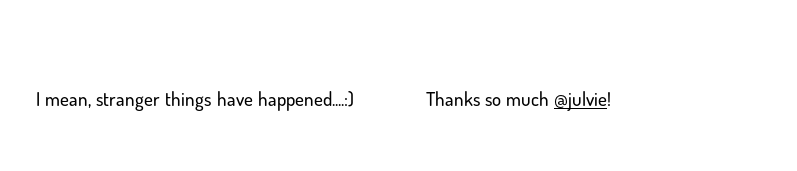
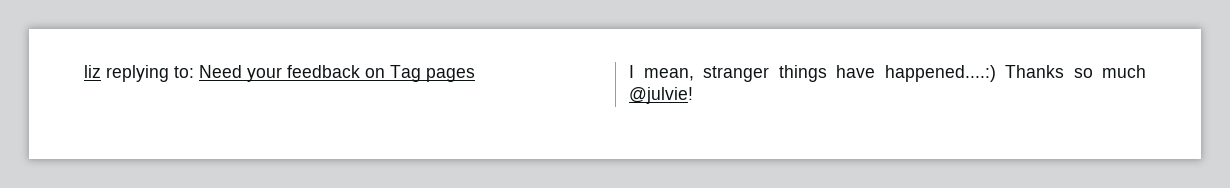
(36, 99) none -> [84,65,475,82] liz replying to: Need your feedback on Tag pages //

